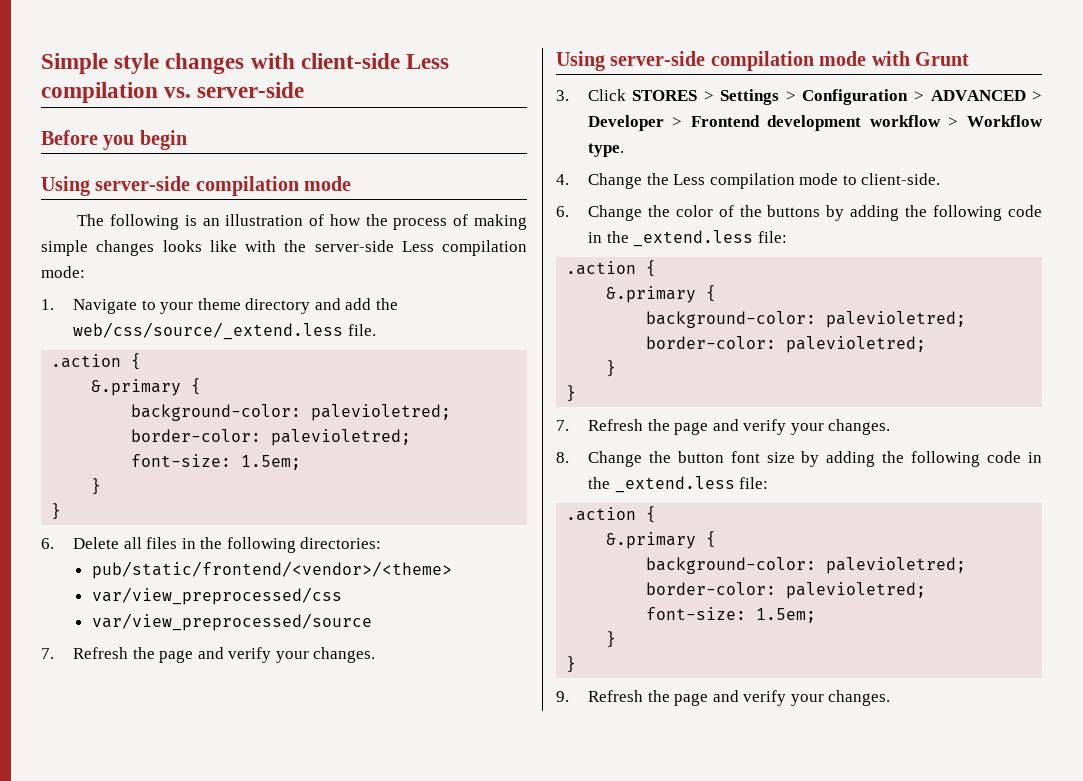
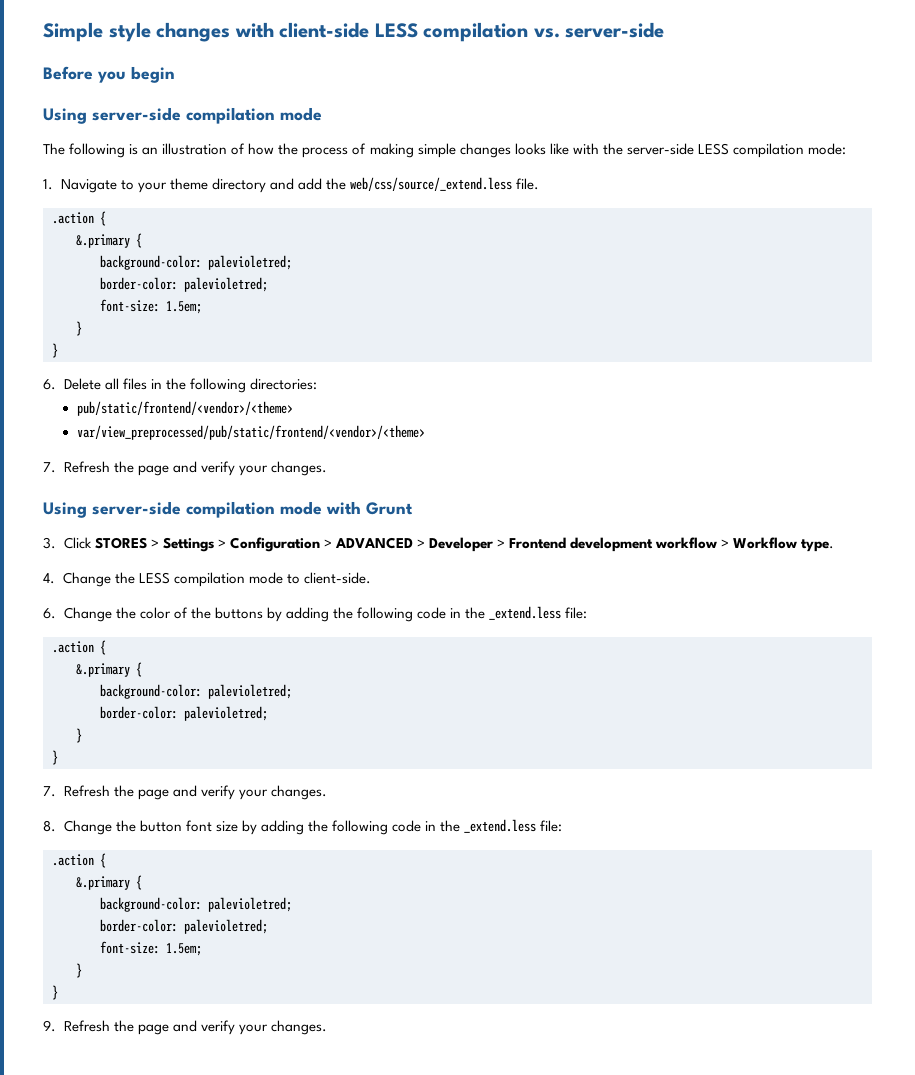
[406,54,450,69] Less -> [374,23,418,38] LESS
[401,241,434,252] Less -> [697,143,729,155] LESS
[91,587,342,605] [91,613,372,631] var/view_preprocessed/css // var/view_preprocessed/source -> [76,425,425,440] var/view_preprocessed/pub/static/frontend/<vendor>/<theme>
[673,174,706,185] Less -> [138,572,170,584] LESS

